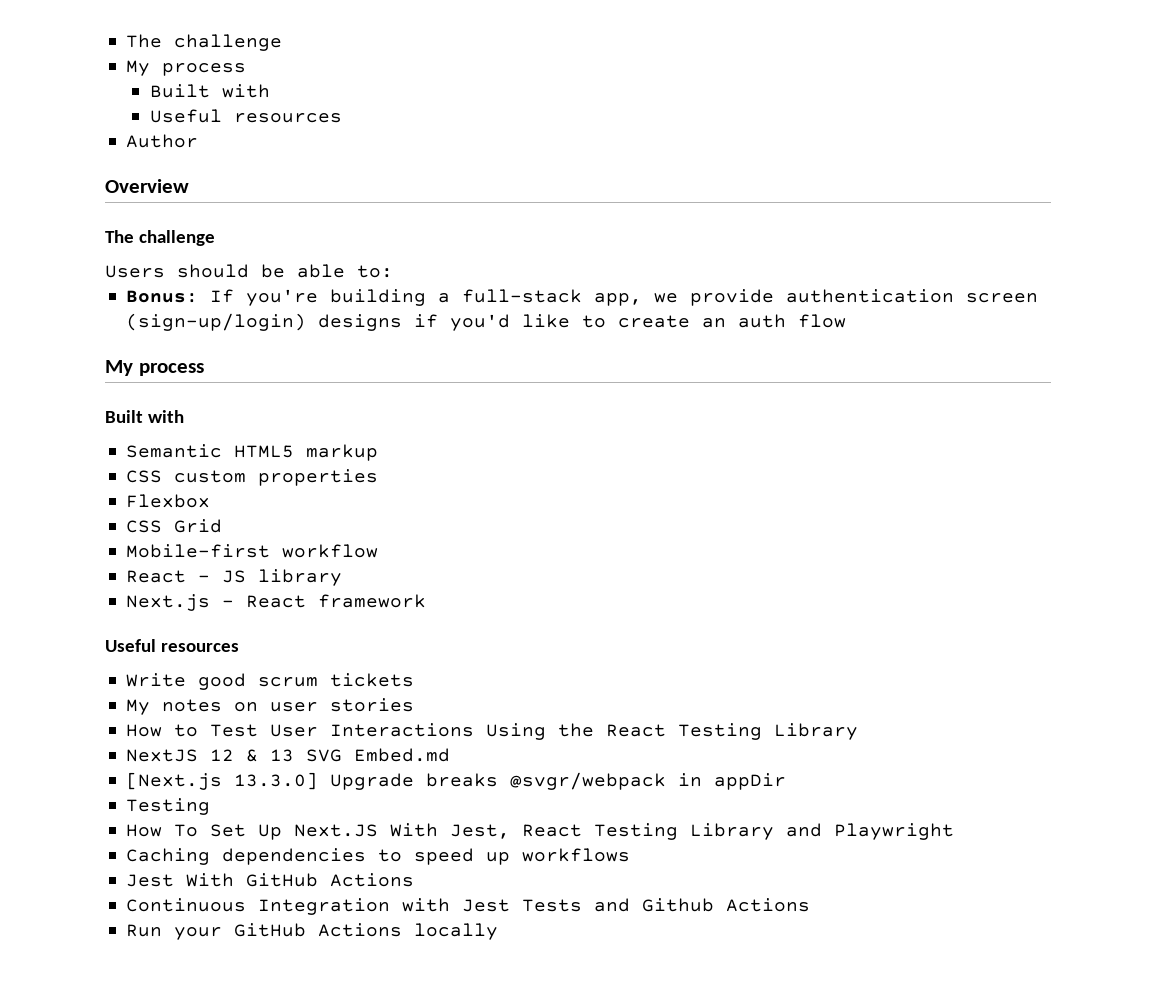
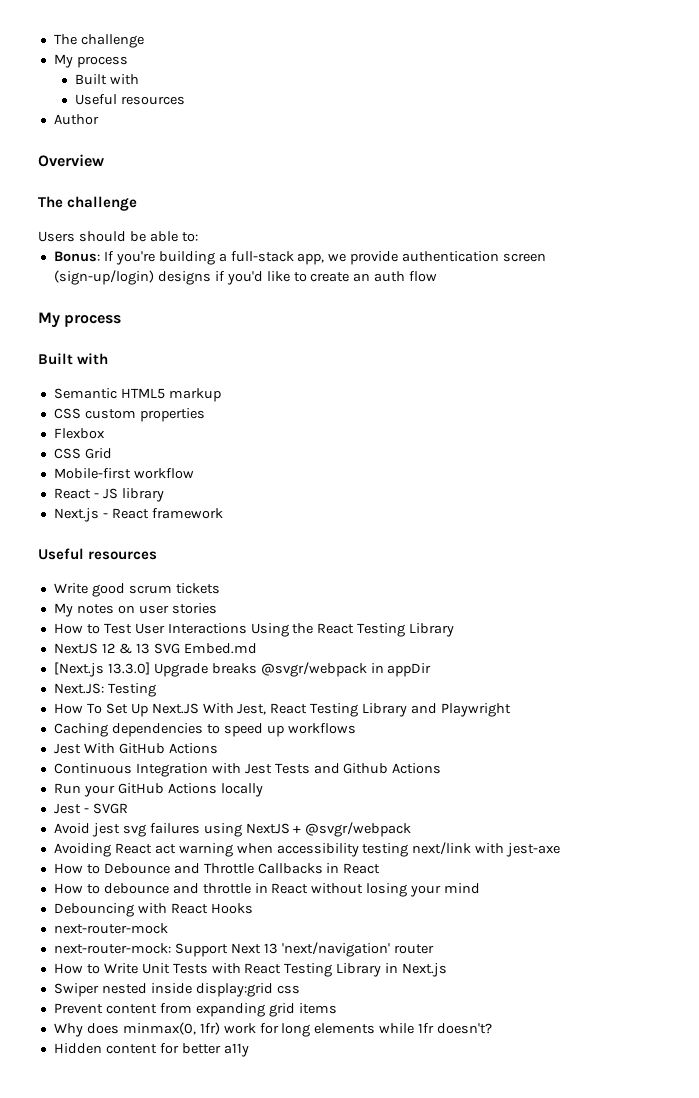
(787, 781) none -> [53,683,104,694] Next.JS:
(499, 931) none -> [53,803,128,814] [53,822,412,837] [53,842,561,857] [53,863,381,874] [53,883,481,897] [53,903,253,917] [53,923,168,934] [53,942,434,957] [53,963,448,977] [53,983,300,997] [53,1003,337,1017] [53,1022,493,1037] [53,1043,249,1057] // Jest - SVGR // Avoid jest svg failures using NextJS + @svgr/webpack // Avoiding React act warning when accessibility testing next/link with jest-axe // How to Debounce and Throttle Callbacks in React // How to debounce and throttle in React without losing your mind // Debouncing with React Hooks // next-router-mock // next-router-mock: Support Next 13 'next/navigation' router // How to Write Unit Tests with React Testing Library in Next.js // Swiper nested inside display:grid css // Prevent content from expanding grid items // Why does minmax(0, 1fr) work for long elements while 1fr doesn't? // Hidden content for better a11y

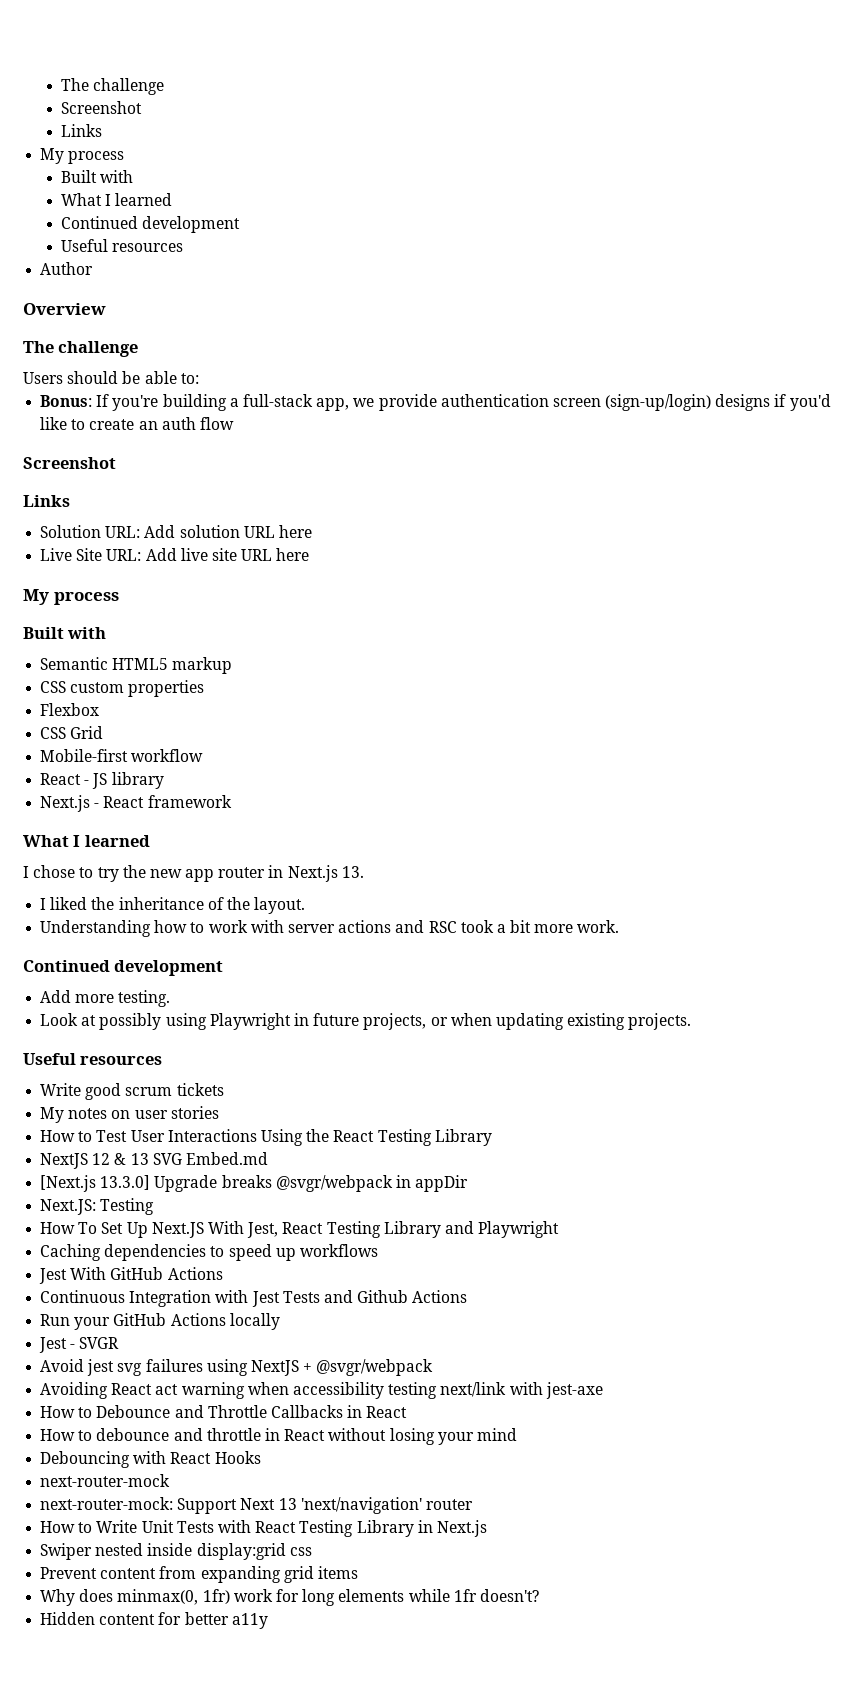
[53,34,144,48] [53,54,128,68] [74,74,139,85] The challenge // My process // Built with -> [60,78,164,95] [60,101,142,114] [60,124,102,137] [40,148,125,164] [60,170,133,183] [60,193,173,206] [60,216,240,233] The challenge // Screenshot // Links // My process // Built with // What I learned // Continued development
(438, 276) none -> [23,457,116,469] [23,495,70,507] [40,525,312,538] [40,548,310,561] // Screenshot // Links // Solution URL: Add solution URL here // Live Site URL: Add live site URL here
(223, 513) none -> [23,835,150,847] [23,865,364,882] [40,897,306,914] [40,920,620,937] [23,960,224,976] [40,990,171,1007] [40,1013,692,1030] // What I learned // I chose to try the new app router in Next.js 13. // I liked the inheritance of the layout. // Understanding how to work with server actions and RSC took a bit more work. // Continued development // Add more testing. // Look at possibly using Playwright in future projects, or when updating existing projects.

